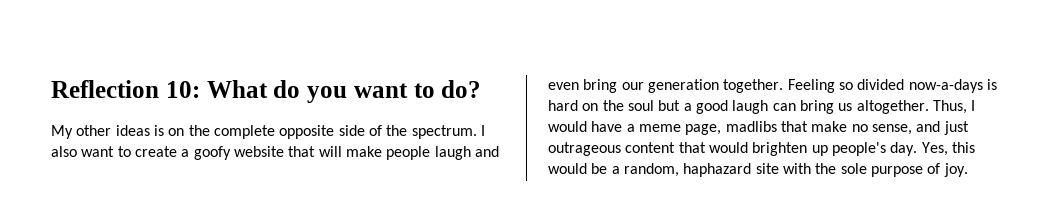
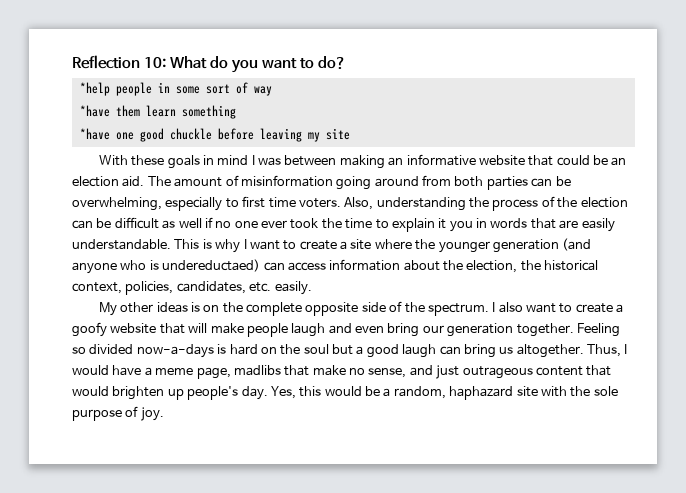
(482, 89) none -> [79,82,272,96] [79,105,236,119] [79,128,350,142] [98,154,627,169] [72,175,571,190] [72,196,628,211] [72,217,615,232] [72,238,592,253] [72,259,599,274] [72,281,312,295] // *help people in some sort of way // *have them learn something // *have one good chuckle before leaving my site // With these goals in mind I was between making an informative website that could be an election aid. The amount of misinformation going around from both parties can be overwhelming, especially to first time voters. Also, understanding the process of the election can be difficult as well if no one ever took the time to explain it you in words that are easily understandable. This is why I want to create a site where the younger generation (and anyone who is undereductaed) can access information about the election, the historical context, policies, candidates, etc. easily.

